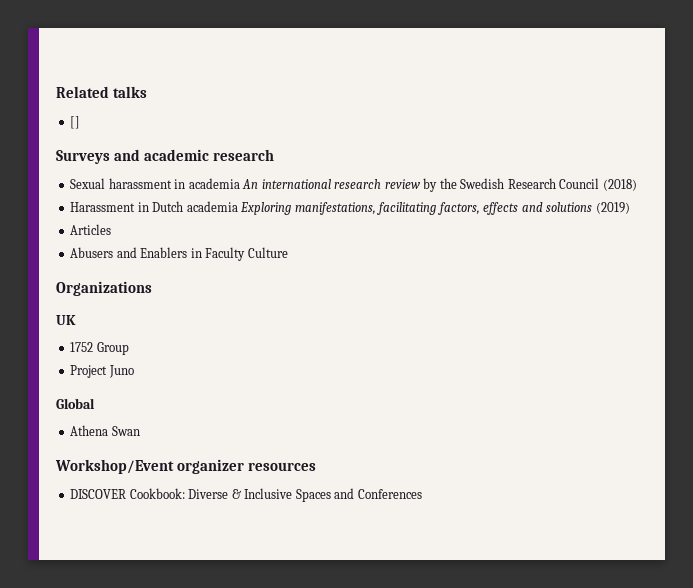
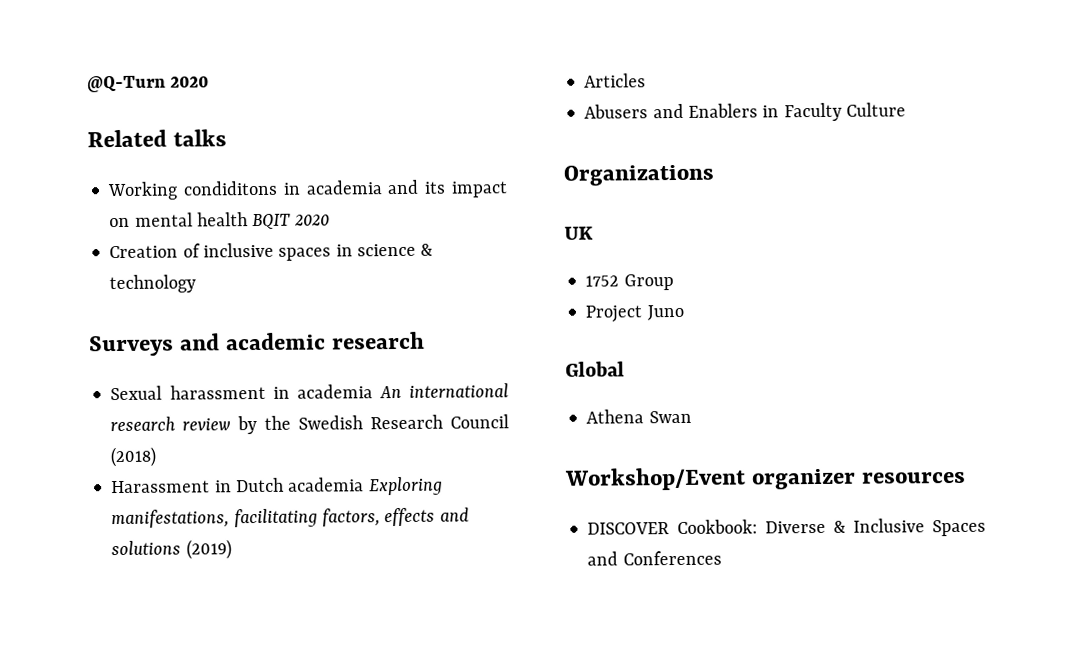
(56, 92) none -> [87,75,210,93] @Q-Turn 2020 //
[70,116,81,129] [] -> [107,179,508,201] [109,212,330,230] [109,242,434,261] [109,274,197,294] Working condiditons in academia and its impact on mental health BQIT 2020 // Creation of inclusive spaces in science & technology

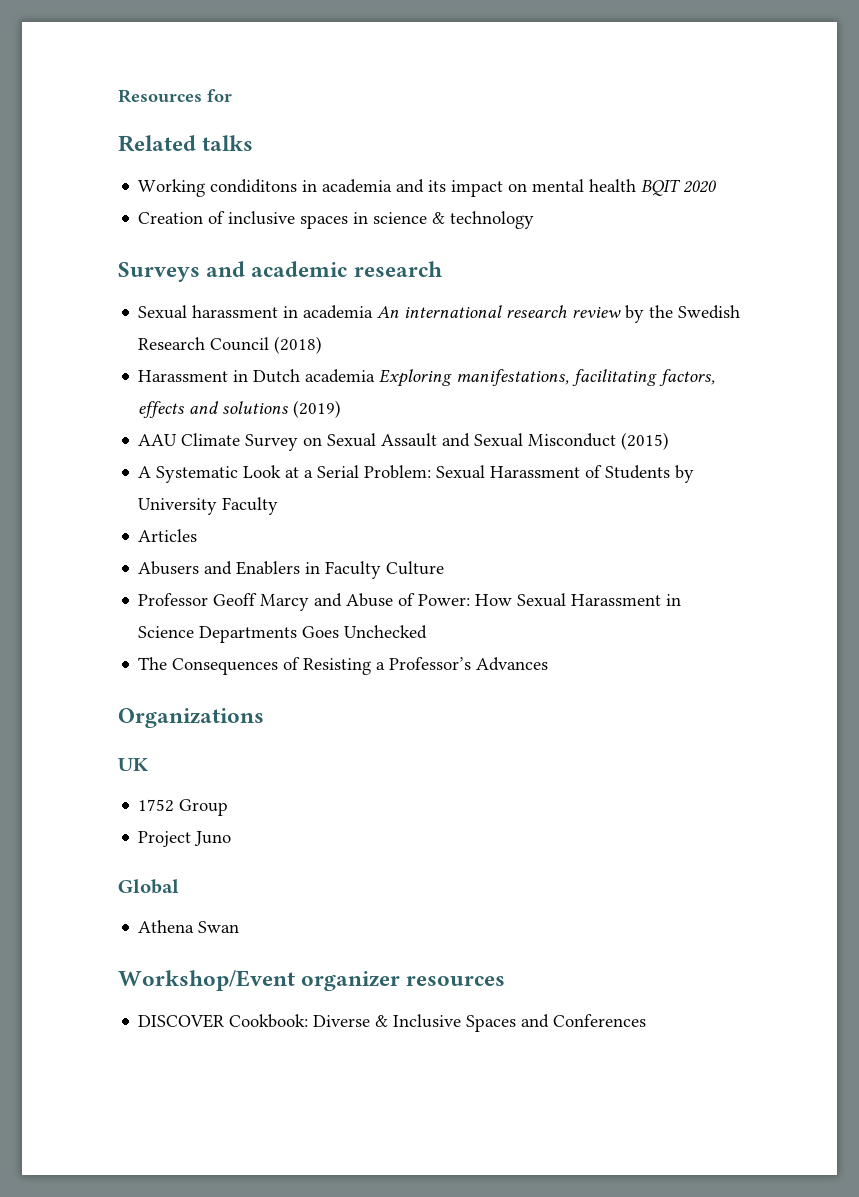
[87,75,210,93] @Q-Turn 2020 -> [118,89,232,103] Resources for
(232, 549) none -> [138,432,670,451] [138,465,695,483] [138,497,279,515] // AAU Climate Survey on Sexual Assault and Sexual Misconduct (2015) // A Systematic Look at a Serial Problem: Sexual Harassment of Students by University Faculty
(906, 109) none -> [138,593,682,611] [138,625,428,643] [138,657,549,675] // Professor Geoff Marcy and Abuse of Power: How Sexual Harassment in Science Departments Goes Unchecked // The Consequences of Resisting a Professor’s Advances

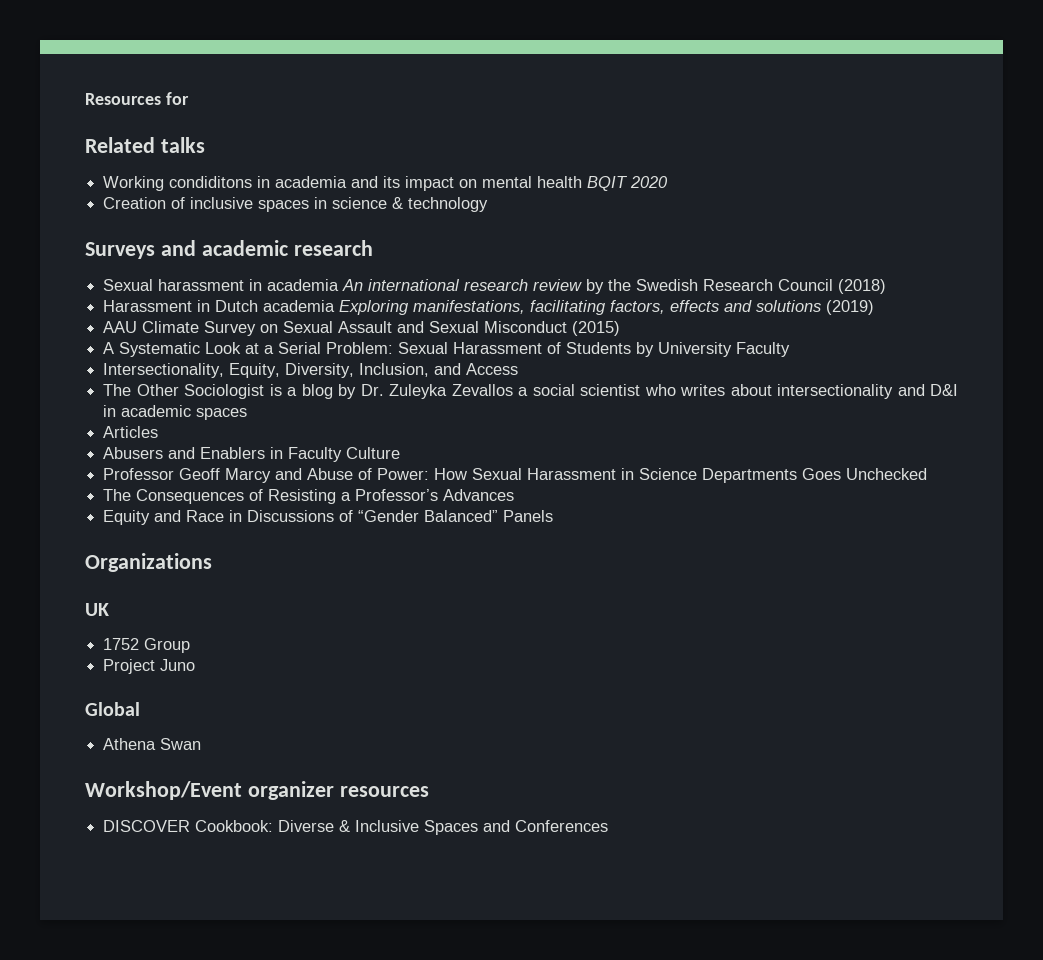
(279, 506) none -> [103,363,519,378] [103,384,959,399] [103,405,248,420] // Intersectionality, Equity, Diversity, Inclusion, and Access // The Other Sociologist is a blog by Dr. Zuleyka Zevallos a social scientist who writes about intersectionality and D&I in academic spaces
(549, 664) none -> [103,510,554,525] // Equity and Race in Discussions of “Gender Balanced” Panels

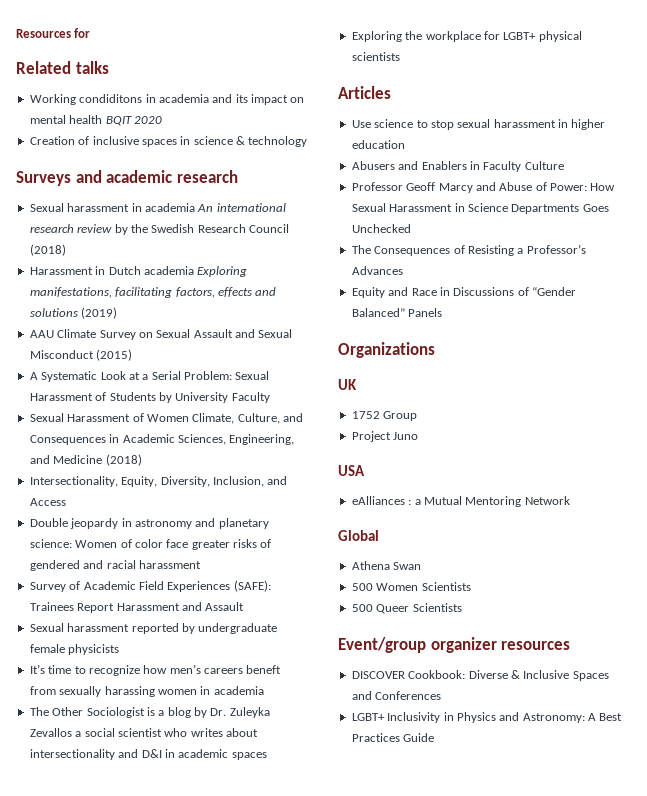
(791, 349) none -> [29,413,303,424] [29,434,295,445] [29,454,142,466] // Sexual Harassment of Women Climate, Culture, and Consequences in Academic Sciences, Engineering, and Medicine (2018)
(519, 369) none -> [29,518,269,529] [29,539,272,550] [29,560,201,571] [29,580,271,592] [29,602,245,613] [29,623,278,634] [29,644,120,655] [29,664,282,676] [29,686,264,697] // Double jeopardy in astronomy and planetary science: Women of color face greater risks of gendered and racial harassment // Survey of Academic Field Experiences (SAFE): Trainees Report Harassment and Assault // Sexual harassment reported by undergraduate female physicists // It’s time to recognize how men’s careers beneft from sexually harassing women in academia
[103,426,159,438] Articles -> [351,31,582,42] [351,52,400,61] [338,86,391,99] [351,119,606,130] [351,140,405,149] Exploring the workplace for LGBT+ physical scientists // Articles // Use science to stop sexual harassment in higher education
[85,702,140,716] [103,738,202,750] [85,781,242,800] Global // Athena Swan // Workshop/Event -> [338,465,365,476] [351,496,570,507] [338,530,379,541] [351,561,422,570] [351,582,471,591] [351,603,462,614] [338,637,426,653] USA // eAlliances : a Mutual Mentoring Network // Global // Athena Swan // 500 Women Scientists // 500 Queer Scientists // Event/group
(609, 826) none -> [351,712,623,723] [351,733,435,742] // LGBT+ Inclusivity in Physics and Astronomy: A Best Practices Guide

